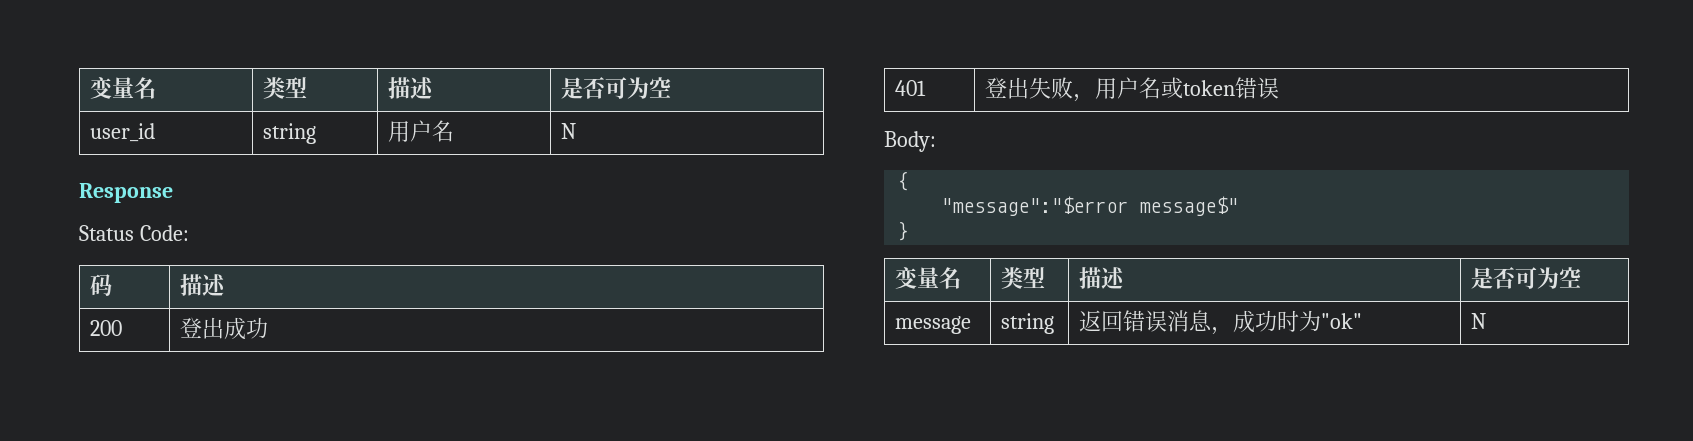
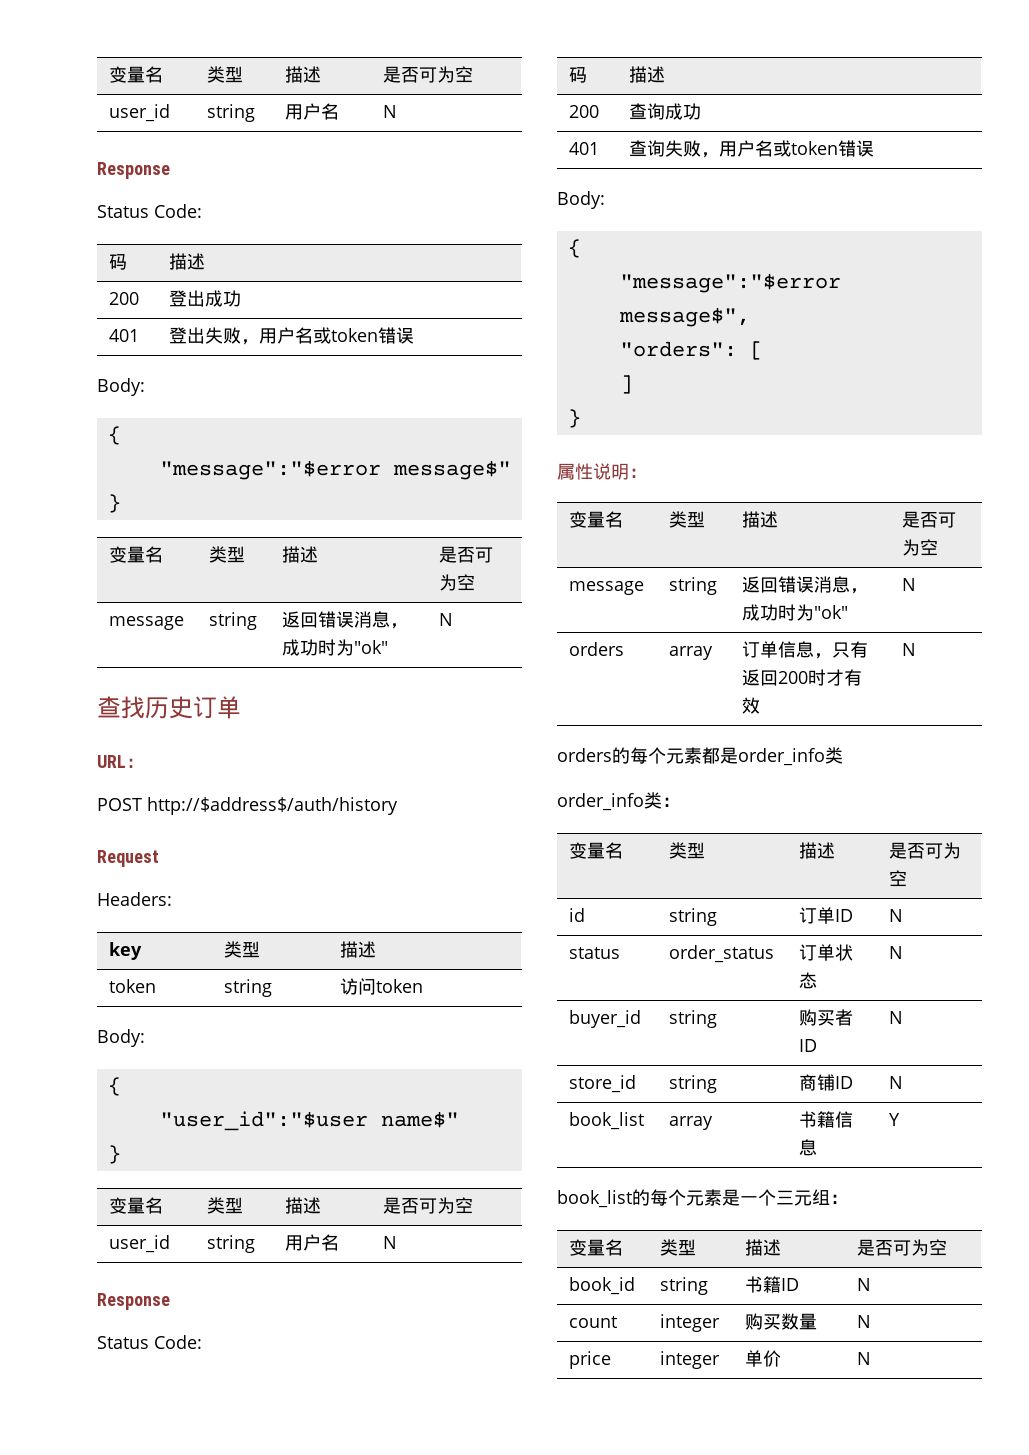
(1486, 321) none -> [97,696,241,719] [97,755,144,768] [97,797,398,815] [97,850,159,867] [97,892,172,906] [109,942,143,960] [224,941,261,958] [340,941,377,958] [109,979,157,993] [224,979,273,997] [340,978,424,995] [97,1029,145,1047] [107,1077,121,1096] [159,1111,459,1131] [107,1145,121,1164] [109,1197,164,1214] [207,1197,244,1214] [285,1197,322,1214] [383,1197,474,1214] [109,1235,171,1253] [207,1235,256,1253] [285,1234,340,1251] [383,1236,398,1249] [97,1293,170,1310] [97,1335,202,1349] [569,67,588,83] [629,66,666,83] [569,105,600,118] [629,103,702,120] [569,142,600,155] [629,140,875,158] [557,191,605,209] [567,239,581,258] [619,273,841,293] [618,307,750,327] [619,341,763,360] [619,375,633,394] [567,409,581,428] [557,463,647,480] [569,511,624,528] [669,511,706,528] [742,511,779,528] [902,511,957,528] [902,539,939,556] [569,581,645,595] [669,577,718,595] [742,576,869,594] [742,604,849,621] [902,578,917,591] [569,642,625,656] [669,646,714,660] [742,641,869,659] [742,669,863,686] [742,697,761,714] [902,643,917,656] [557,747,843,766] [557,792,680,811] [569,842,624,859] [669,842,706,859] [799,842,836,859] [889,842,962,859] [889,870,908,887] [569,908,586,922] [669,908,718,926] [799,907,854,924] [889,909,904,922] [569,947,621,959] [669,945,775,963] [799,944,854,961] [799,972,818,989] [889,946,904,959] [569,1010,642,1028] [669,1010,718,1028] [799,1009,854,1026] [799,1039,818,1052] [889,1011,904,1024] [569,1075,637,1093] [669,1075,718,1093] [799,1074,854,1091] [889,1076,904,1089] [569,1112,645,1130] [669,1116,714,1130] [799,1111,854,1128] [799,1139,818,1156] [889,1113,901,1126] [557,1189,848,1208] [569,1239,624,1256] [660,1239,697,1256] [745,1239,782,1256] [857,1239,948,1256] [569,1277,636,1295] [660,1277,709,1295] [745,1276,800,1293] [857,1278,872,1291] [569,1316,618,1328] [660,1314,721,1332] [745,1313,818,1330] [857,1315,872,1328] [569,1351,612,1369] [660,1351,721,1369] [745,1350,782,1367] [857,1352,872,1365] // 查找历史订单 // URL： // POST http://$address$/auth/history // Request // Headers: // key | 类型 | 描述 // token | string | 访问token // Body: // { // "user_id":"$user name$" // } // 变量名 | 类型 | 描述 | 是否可为空 // user_id | string | 用户名 | N // Response // Status Code: // 码 | 描述 // 200 | 查询成功 // 401 | 查询失败，用户名或token错误 // Body: // { // "message":"$error message$", // "orders": [ // ] // } // 属性说明： // 变量名 | 类型 | 描述 | 是否可为空 // message | string | 返回错误消息，成功时为"ok" | N // orders | array | 订单信息，只有返回200时才有效 | N // orders的每个元素都是order_info类 // order_info类： // 变量名 | 类型 | 描述 | 是否可为空 // id | string | 订单ID | N // status | order_status | 订单状态 | N // buyer_id | string | 购买者ID | N // store_id | string | 商铺ID | N // book_list | array | 书籍信息 | Y // book_list的每个元素是一个三元组： // 变量名 | 类型 | 描述 | 是否可为空 // book_id | string | 书籍ID | N // count | integer | 购买数量 | N // price | integer | 单价 | N

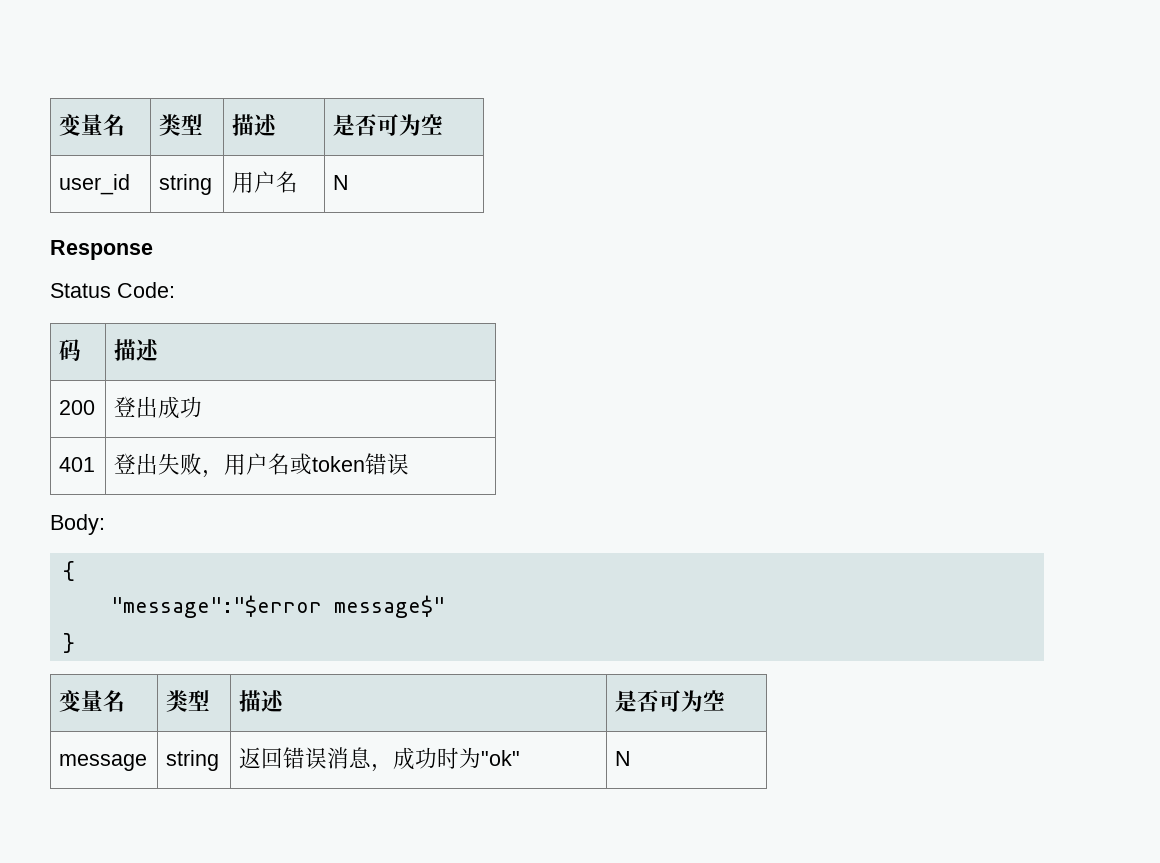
[97,696,241,719] [97,755,144,768] [97,797,398,815] [97,850,159,867] [97,892,172,906] [109,942,143,960] [224,941,261,958] [340,941,377,958] [109,979,157,993] [224,979,273,997] [340,978,424,995] [97,1029,145,1047] [107,1077,121,1096] [159,1111,459,1131] [107,1145,121,1164] [109,1197,164,1214] [207,1197,244,1214] [285,1197,322,1214] [383,1197,474,1214] [109,1235,171,1253] [207,1235,256,1253] [285,1234,340,1251] [383,1236,398,1249] [97,1293,170,1310] [97,1335,202,1349] [569,67,588,83] [629,66,666,83] [569,105,600,118] [629,103,702,120] [569,142,600,155] [629,140,875,158] [557,191,605,209] [567,239,581,258] [619,273,841,293] [618,307,750,327] [619,341,763,360] [619,375,633,394] [567,409,581,428] [557,463,647,480] [569,511,624,528] [669,511,706,528] [742,511,779,528] [902,511,957,528] [902,539,939,556] [569,581,645,595] [669,577,718,595] [742,576,869,594] [742,604,849,621] [902,578,917,591] [569,642,625,656] [669,646,714,660] [742,641,869,659] [742,669,863,686] [742,697,761,714] [902,643,917,656] [557,747,843,766] [557,792,680,811] [569,842,624,859] [669,842,706,859] [799,842,836,859] [889,842,962,859] [889,870,908,887] [569,908,586,922] [669,908,718,926] [799,907,854,924] [889,909,904,922] [569,947,621,959] [669,945,775,963] [799,944,854,961] [799,972,818,989] [889,946,904,959] [569,1010,642,1028] [669,1010,718,1028] [799,1009,854,1026] [799,1039,818,1052] [889,1011,904,1024] [569,1075,637,1093] [669,1075,718,1093] [799,1074,854,1091] [889,1076,904,1089] [569,1112,645,1130] [669,1116,714,1130] [799,1111,854,1128] [799,1139,818,1156] [889,1113,901,1126] [557,1189,848,1208] [569,1239,624,1256] [660,1239,697,1256] [745,1239,782,1256] [857,1239,948,1256] [569,1277,636,1295] [660,1277,709,1295] [745,1276,800,1293] [857,1278,872,1291] [569,1316,618,1328] [660,1314,721,1332] [745,1313,818,1330] [857,1315,872,1328] [569,1351,612,1369] [660,1351,721,1369] [745,1350,782,1367] [857,1352,872,1365] // 查找历史订单 // URL： // POST http://$address$/auth/history // Request // Headers: // key | 类型 | 描述 // token | string | 访问token // Body: // { // "user_id":"$user name$" // } // 变量名 | 类型 | 描述 | 是否可为空 // user_id | string | 用户名 | N // Response // Status Code: // 码 | 描述 // 200 | 查询成功 // 401 | 查询失败，用户名或token错误 // Body: // { // "message":"$error message$", // "orders": [ // ] // } // 属性说明： // 变量名 | 类型 | 描述 | 是否可为空 // message | string | 返回错误消息，成功时为"ok" | N // orders | array | 订单信息，只有返回200时才有效 | N // orders的每个元素都是order_info类 // order_info类： // 变量名 | 类型 | 描述 | 是否可为空 // id | string | 订单ID | N // status | order_status | 订单状态 | N // buyer_id | string | 购买者ID | N // store_id | string | 商铺ID | N // book_list | array | 书籍信息 | Y // book_list的每个元素是一个三元组： // 变量名 | 类型 | 描述 | 是否可为空 // book_id | string | 书籍ID | N // count | integer | 购买数量 | N // price | integer | 单价 | N -> (632, 758) none

